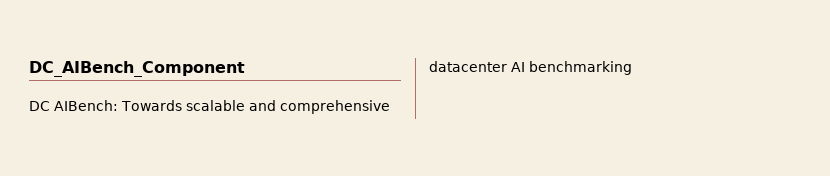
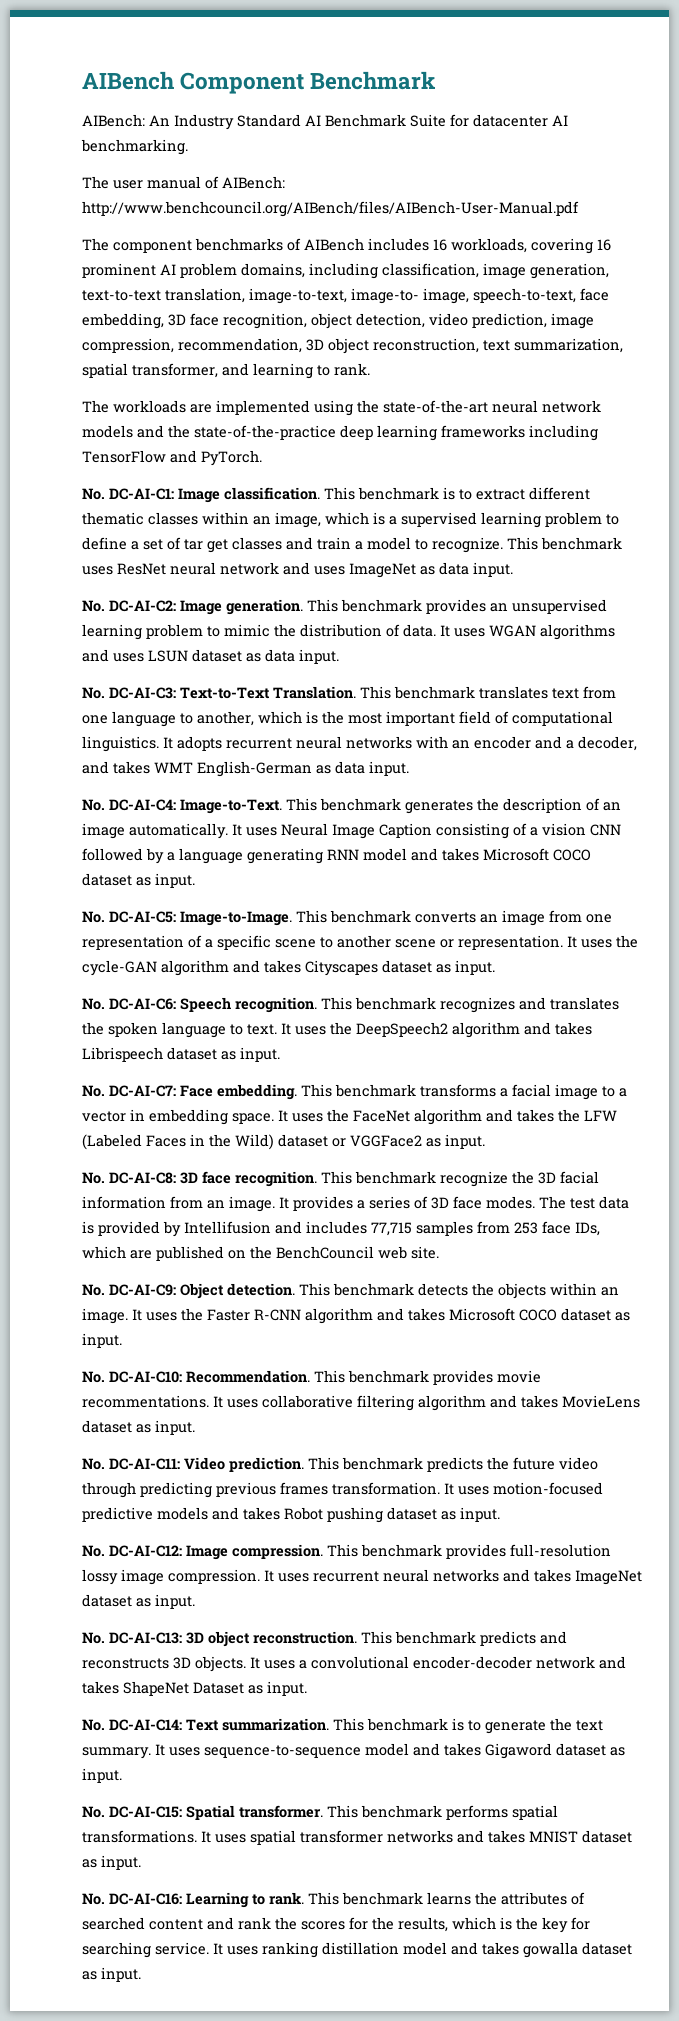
[29,61,245,77] [29,100,390,114] [429,61,632,75] DC_AIBench_Component // DC AIBench: Towards scalable and comprehensive datacenter AI benchmarking -> [82,71,437,94] [82,114,568,130] [81,139,188,155] [82,176,285,189] [82,201,579,217] [82,238,611,254] [82,263,609,279] [82,288,609,304] [82,313,594,329] [82,338,623,354] [82,363,370,379] [82,400,601,416] [82,425,598,441] [82,450,262,466] [82,487,590,503] [82,512,619,528] [82,537,622,553] [82,562,513,578] [82,599,607,615] [82,624,615,640] [82,649,339,664] [82,686,616,699] [82,711,613,727] [82,736,637,752] [82,761,409,777] [82,798,621,814] [82,823,621,839] [82,848,591,864] [82,873,195,888] [82,910,612,926] [82,935,638,950] [82,960,495,976] [82,997,619,1013] [82,1022,592,1038] [82,1047,280,1062] [82,1084,627,1100] [82,1109,617,1125] [82,1134,485,1150] [82,1171,599,1187] [82,1196,629,1212] [82,1221,600,1237] [82,1246,439,1261] [82,1283,619,1299] [82,1308,630,1324] [82,1333,122,1348] [82,1370,541,1385] [82,1395,640,1411] [82,1420,195,1435] [82,1457,598,1472] [82,1482,603,1498] [82,1507,500,1523] [82,1544,611,1560] [82,1569,642,1585] [82,1594,195,1609] [82,1631,567,1647] [82,1656,626,1672] [82,1681,307,1696] [82,1718,603,1734] [82,1743,625,1759] [82,1768,122,1783] [82,1805,558,1820] [82,1830,632,1845] [82,1855,141,1870] [82,1892,585,1908] [82,1917,590,1933] [82,1942,632,1958] [82,1967,141,1982] AIBench Component Benchmark // AIBench: An Industry Standard AI Benchmark Suite for datacenter AI benchmarking. // The user manual of AIBench: http://www.benchcouncil.org/AIBench/files/AIBench-User-Manual.pdf // The component benchmarks of AIBench includes 16 workloads, covering 16 prominent AI problem domains, including classification, image generation, text-to-text translation, image-to-text, image-to- image, speech-to-text, face embedding, 3D face recognition, object detection, video prediction, image compression, recommendation, 3D object reconstruction, text summarization, spatial transformer, and learning to rank. // The workloads are implemented using the state-of-the-art neural network models and the state-of-the-practice deep learning frameworks including TensorFlow and PyTorch. // No. DC-AI-C1: Image classification. This benchmark is to extract different thematic classes within an image, which is a supervised learning problem to define a set of tar get classes and train a model to recognize. This benchmark uses ResNet neural network and uses ImageNet as data input. // No. DC-AI-C2: Image generation. This benchmark provides an unsupervised learning problem to mimic the distribution of data. It uses WGAN algorithms and uses LSUN dataset as data input. // No. DC-AI-C3: Text-to-Text Translation. This benchmark translates text from one language to another, which is the most important field of computational linguistics. It adopts recurrent neural networks with an encoder and a decoder, and takes WMT English-German as data input. // No. DC-AI-C4: Image-to-Text. This benchmark generates the description of an image automatically. It uses Neural Image Caption consisting of a vision CNN followed by a language generating RNN model and takes Microsoft COCO dataset as input. // No. DC-AI-C5: Image-to-Image. This benchmark converts an image from one representation of a specific scene to another scene or representation. It uses the cycle-GAN algorithm and takes Cityscapes dataset as input. // No. DC-AI-C6: Speech recognition. This benchmark recognizes and translates the spoken language to text. It uses the DeepSpeech2 algorithm and takes Librispeech dataset as input. // No. DC-AI-C7: Face embedding. This benchmark transforms a facial image to a vector in embedding space. It uses the FaceNet algorithm and takes the LFW (Labeled Faces in the Wild) dataset or VGGFace2 as input. // No. DC-AI-C8: 3D face recognition. This benchmark recognize the 3D facial information from an image. It provides a series of 3D face modes. The test data is provided by Intellifusion and includes 77,715 samples from 253 face IDs, which are published on the BenchCouncil web site. // No. DC-AI-C9: Object detection. This benchmark detects the objects within an image. It uses the Faster R-CNN algorithm and takes Microsoft COCO dataset as input. // No. DC-AI-C10: Recommendation. This benchmark provides movie recommentations. It uses collaborative filtering algorithm and takes MovieLens dataset as input. // No. DC-AI-C11: Video prediction. This benchmark predicts the future video through predicting previous frames transformation. It uses motion-focused predictive models and takes Robot pushing dataset as input. // No. DC-AI-C12: Image compression. This benchmark provides full-resolution lossy image compression. It uses recurrent neural networks and takes ImageNet dataset as input. // No. DC-AI-C13: 3D object reconstruction. This benchmark predicts and reconstructs 3D objects. It uses a convolutional encoder-decoder network and takes ShapeNet Dataset as input. // No. DC-AI-C14: Text summarization. This benchmark is to generate the text summary. It uses sequence-to-sequence model and takes Gigaword dataset as input. // No. DC-AI-C15: Spatial transformer. This benchmark performs spatial transformations. It uses spatial transformer networks and takes MNIST dataset as input. // No. DC-AI-C16: Learning to rank. This benchmark learns the attributes of searched content and rank the scores for the results, which is the key for searching service. It uses ranking distillation model and takes gowalla dataset as input.

